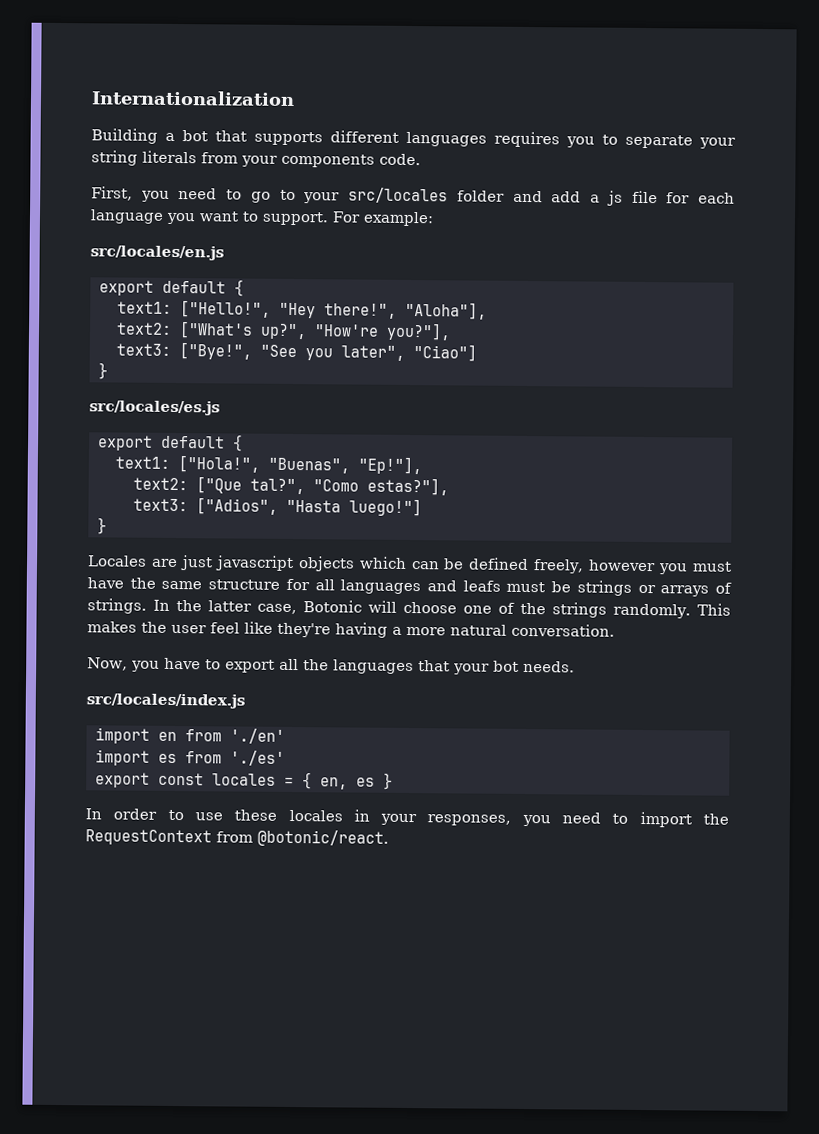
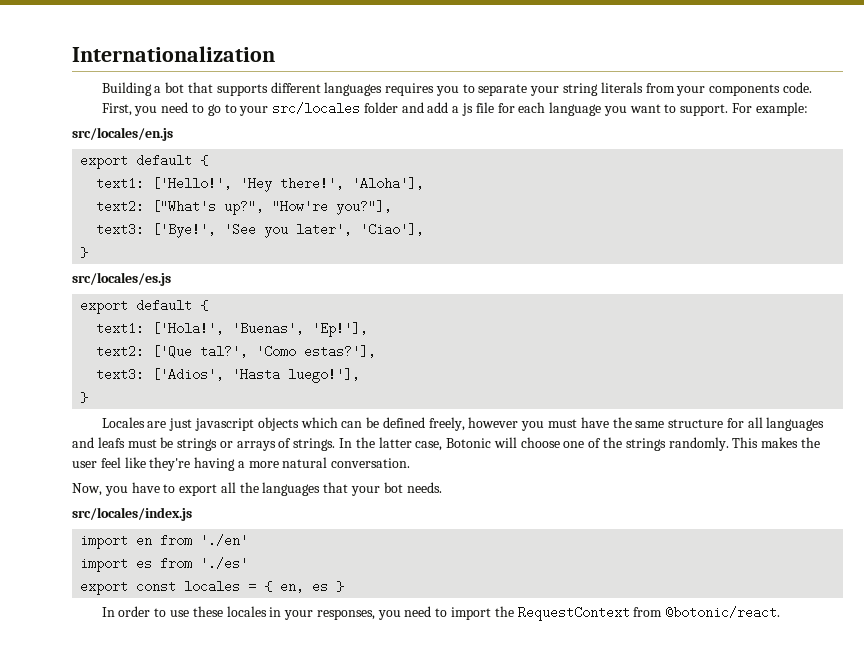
[179,300,487,320] ["Hello!", "Hey there!", "Aloha"], -> [152,177,425,192] ['Hello!', 'Hey there!', 'Aloha'],
[178,342,477,362] ["Bye!", "See you later", "Ciao"] -> [152,223,425,238] ['Bye!', 'See you later', 'Ciao'],
[177,455,422,475] [132,476,449,496] [132,497,422,517] ["Hola!", "Buenas", "Ep!"], // text2: ["Que tal?", "Como estas?"], // text3: ["Adios", "Hasta luego!"] -> [152,322,369,337] [96,345,377,358] [96,368,361,383] ['Hola!', 'Buenas', 'Ep!'], // text2: ['Que tal?', 'Como estas?'], // text3: ['Adios', 'Hasta luego!'],

